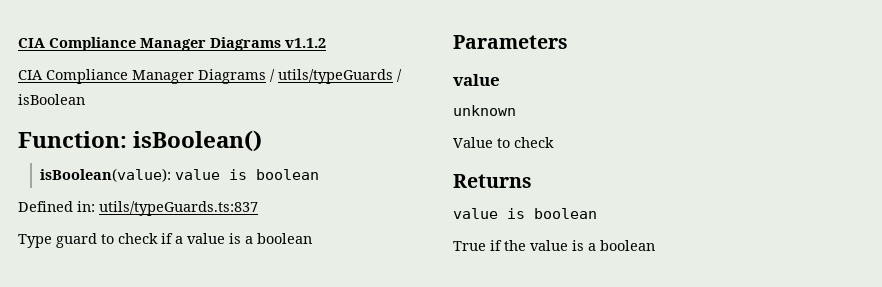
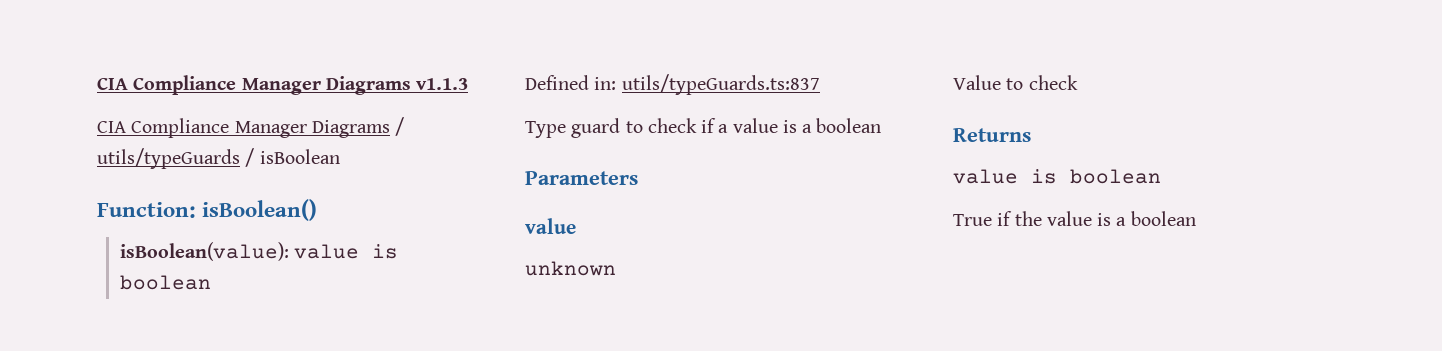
[18,37,326,51] CIA Compliance Manager Diagrams v1.1.2 -> [97,75,469,95] CIA Compliance Manager Diagrams v1.1.3

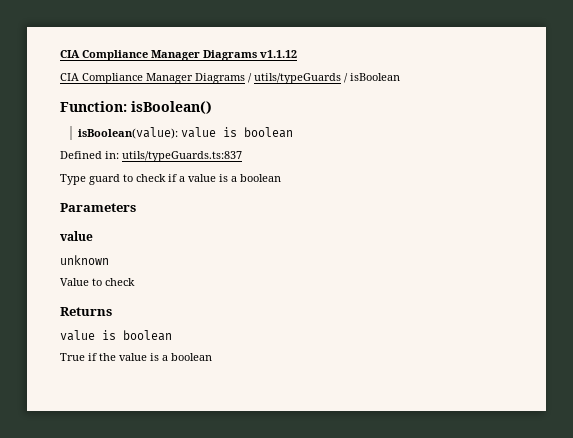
[97,75,469,95] CIA Compliance Manager Diagrams v1.1.3 -> [60,50,297,61] CIA Compliance Manager Diagrams v1.1.12

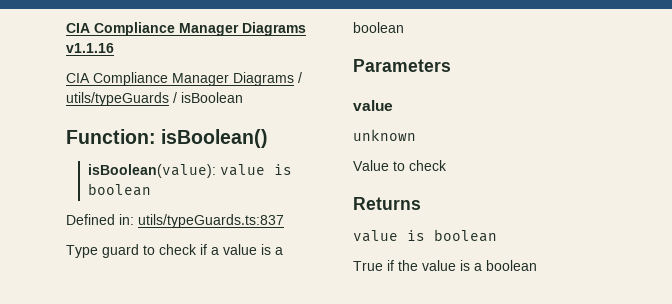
[60,50,297,61] CIA Compliance Manager Diagrams v1.1.12 -> [66,22,306,36] [66,43,114,53] CIA Compliance Manager Diagrams v1.1.16

